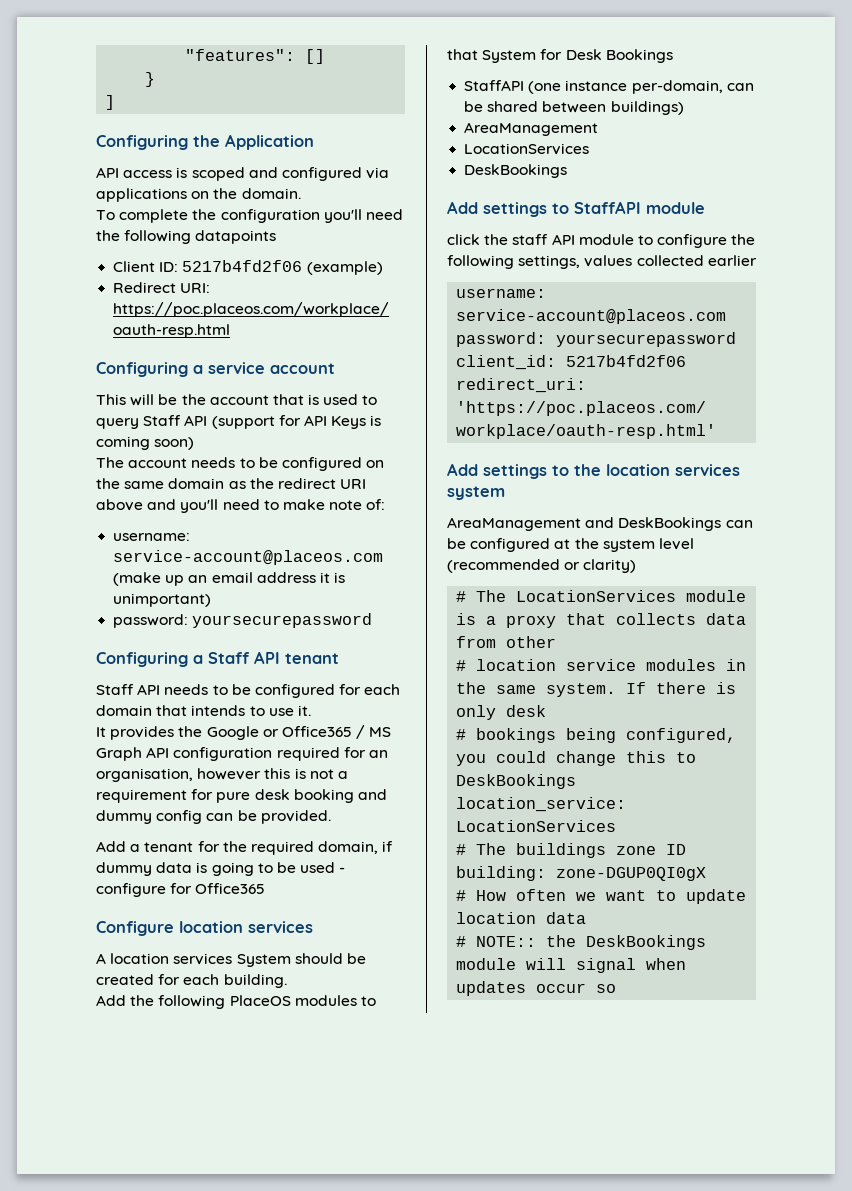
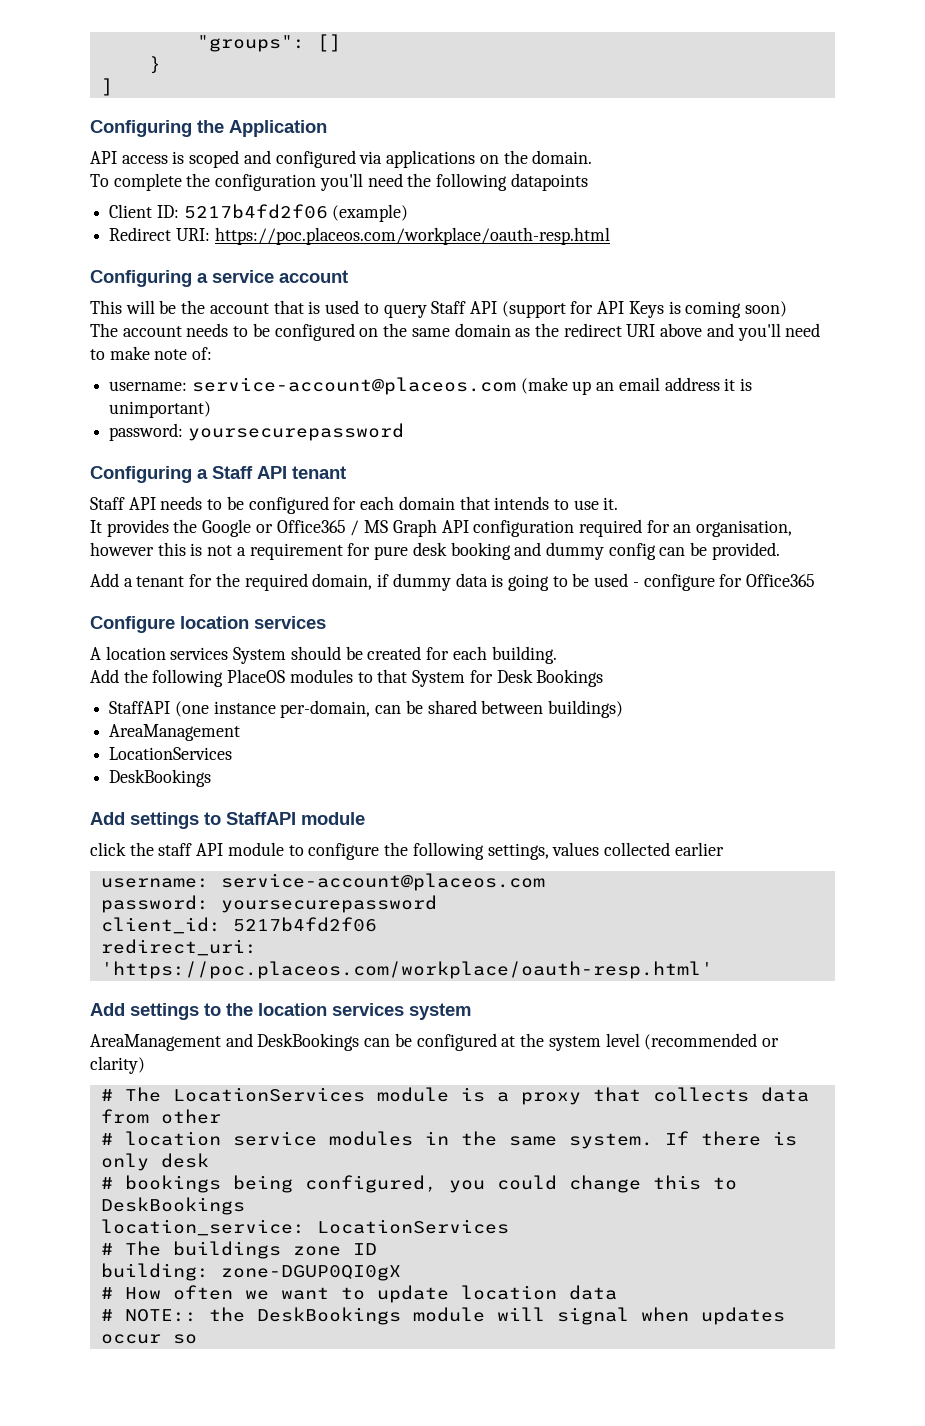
[185,49,296,61] "features": -> [196,35,305,52] "groups":

